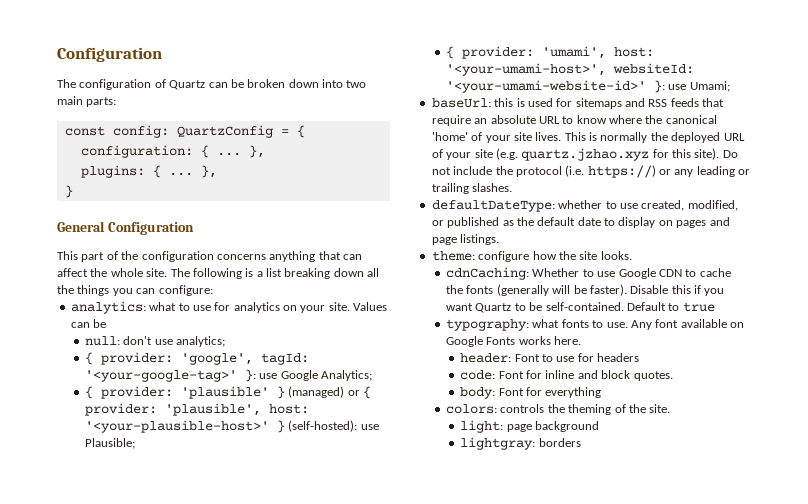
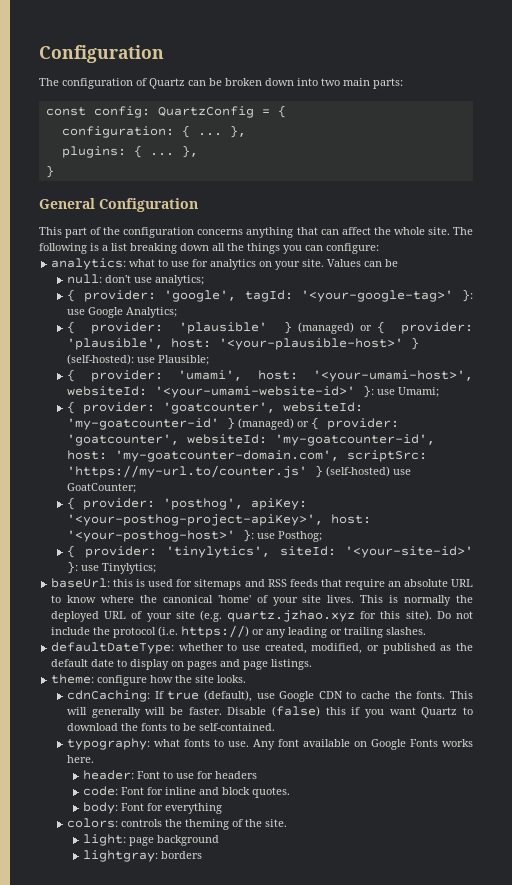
(730, 86) none -> [67,401,364,414] [67,417,400,430] [67,434,436,446] [67,450,428,462] [67,465,412,478] [67,483,137,493] [67,497,308,510] [67,514,372,526] [67,529,323,542] [67,545,473,558] [67,561,157,574] // { provider: 'goatcounter', websiteId: 'my-goatcounter-id' } (managed) or { provider: 'goatcounter', websiteId: 'my-goatcounter-id', host: 'my-goatcounter-domain.com', scriptSrc: 'https://my-url.to/counter.js' } (self-hosted) use GoatCounter; // { provider: 'posthog', apiKey: '<your-posthog-project-apiKey>', host: '<your-posthog-host>' }: use Posthog; // { provider: 'tinylytics', siteId: '<your-site-id>' }: use Tinylytics;
[532,268,594,277] Whether to -> [154,690,252,702] If true (default),
[466,284,669,296] fonts (generally will be faster). Disable -> [416,691,473,699] [67,706,321,718] fonts. This will generally will be faster. Disable (false)
(526, 307) none -> [67,723,181,731] download the fonts to
[626,302,715,312] Default to true -> (276, 727) none

